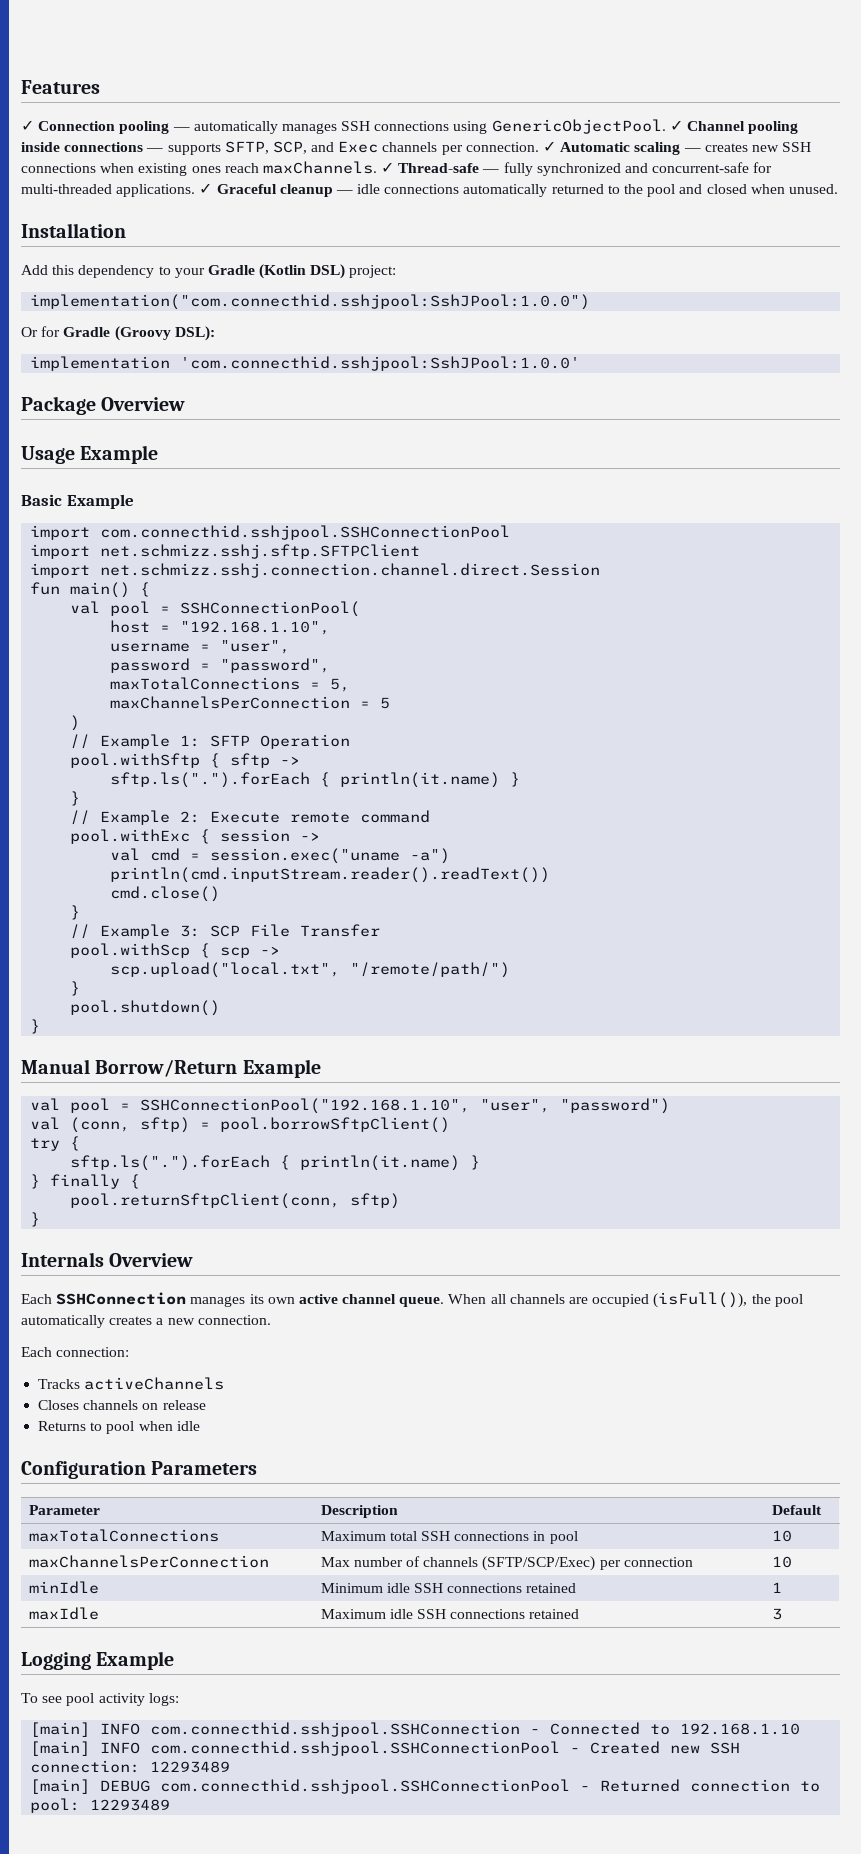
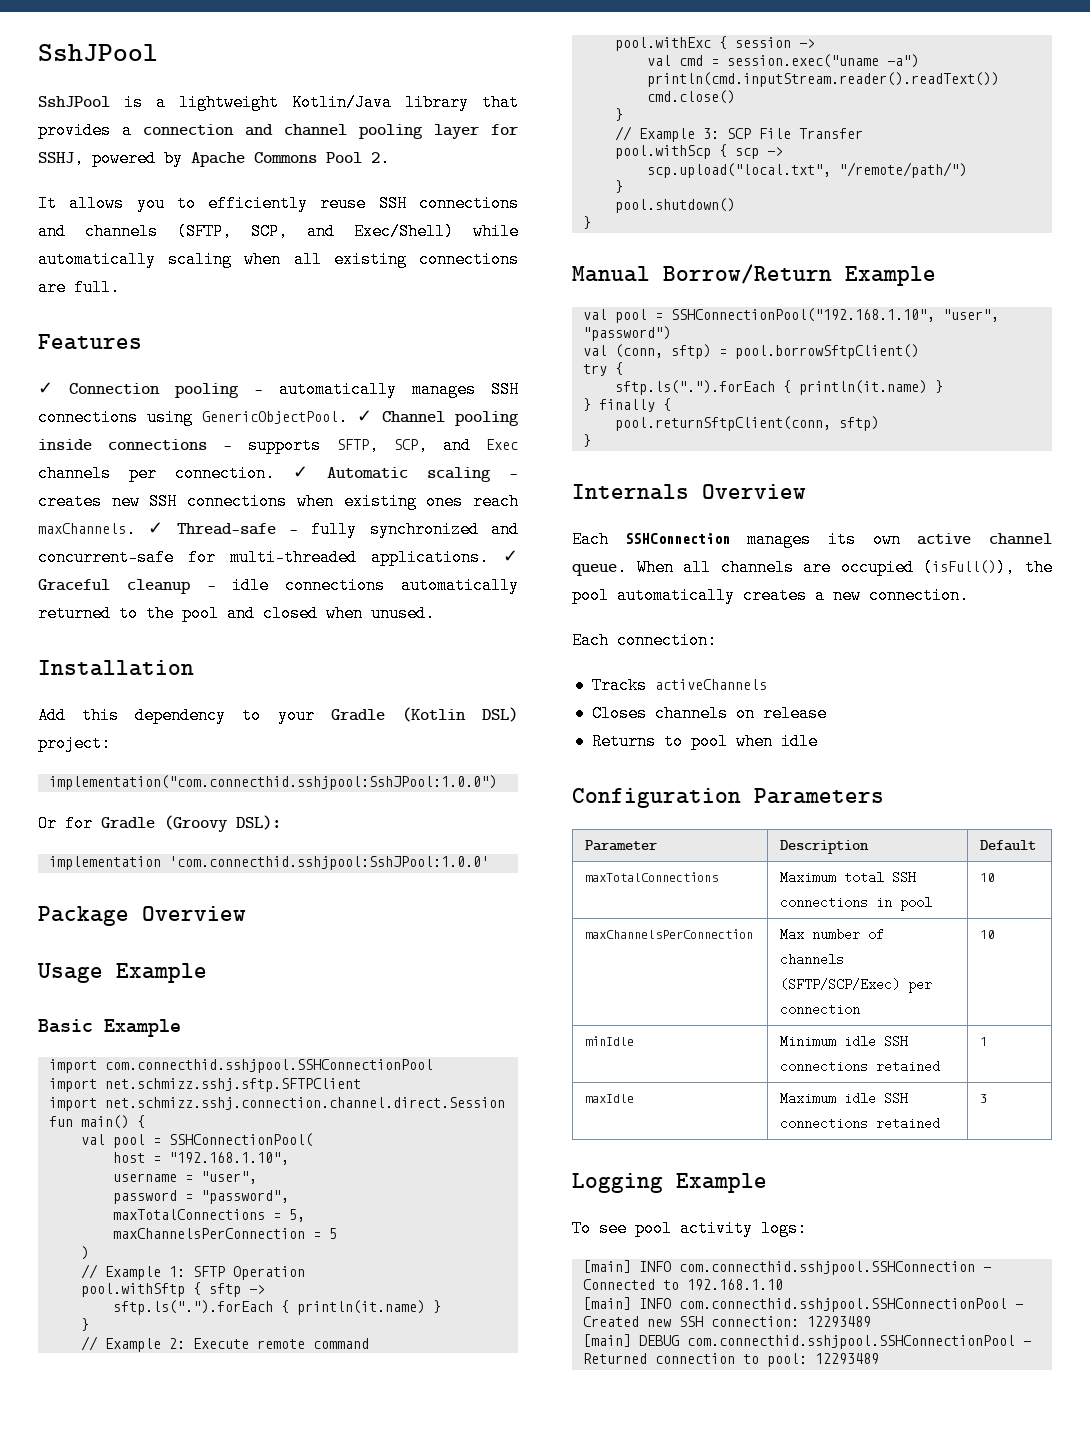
(21, 87) none -> [38,44,158,61] [38,94,519,111] [38,122,518,139] [38,150,390,167] [38,195,519,212] [38,223,519,240] [38,251,519,268] [38,279,120,296] SshJPool // SshJPool is a lightweight Kotlin/Java library that provides a connection and channel pooling layer for SSHJ, powered by Apache Commons Pool 2. // It allows you to efficiently reuse SSH connections and channels (SFTP, SCP, and Exec/Shell) while automatically scaling when all existing connections are full. //

